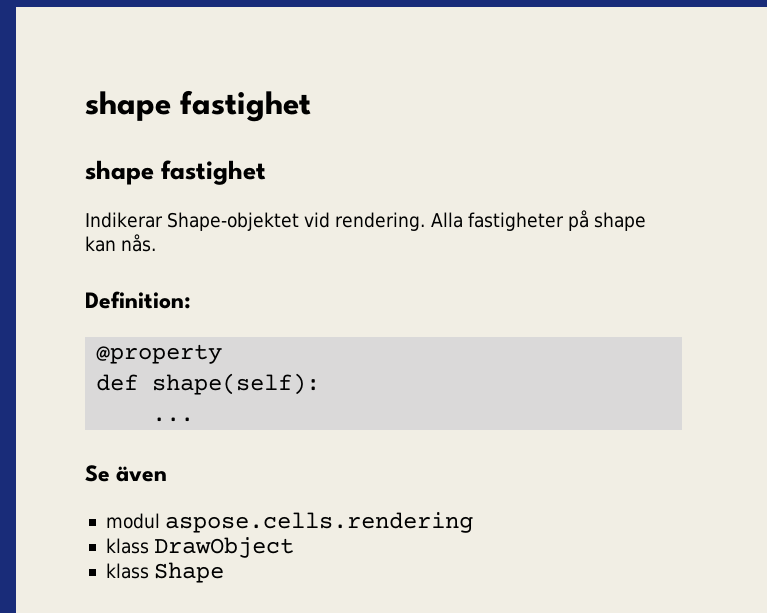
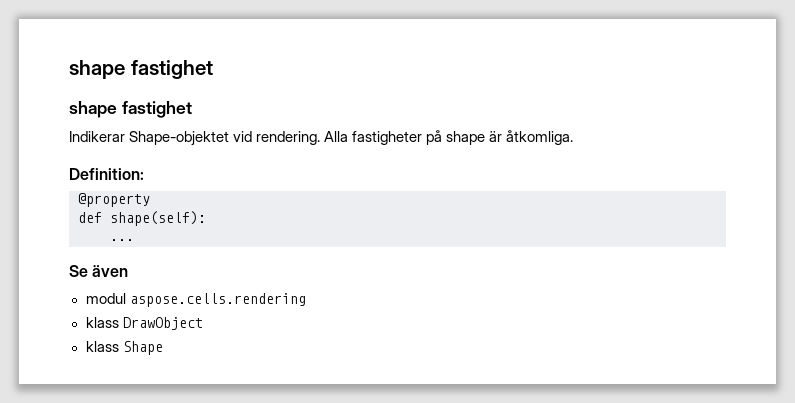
[85,234,157,252] kan nås. -> [489,130,574,145] är åtkomliga.

